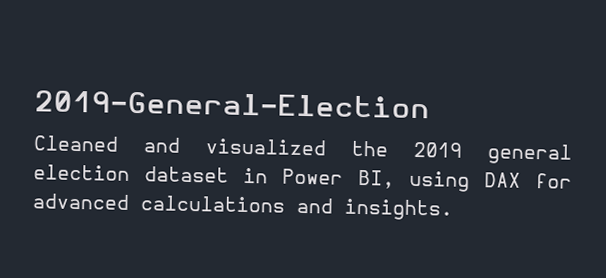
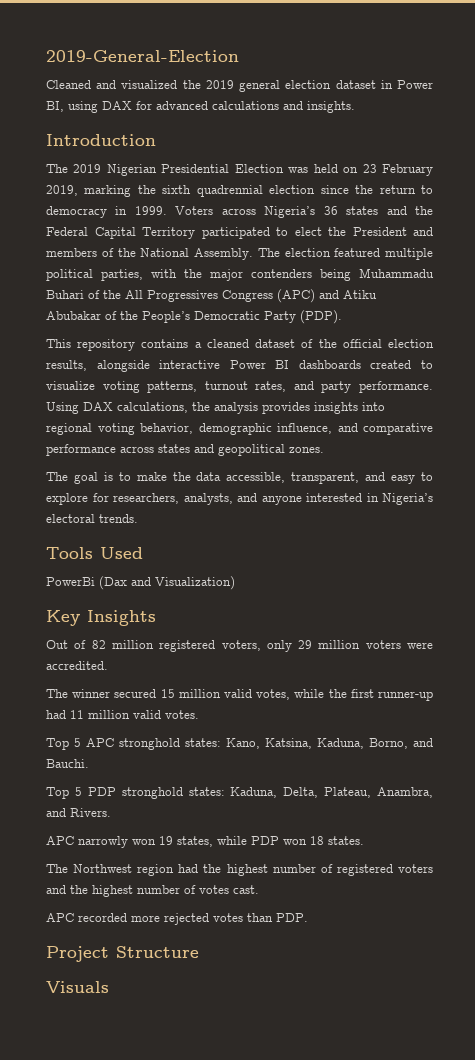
(453, 209) none -> [46,134,156,146] [46,164,434,176] [46,185,434,197] [46,206,434,218] [46,227,433,239] [46,248,433,260] [46,268,434,281] [46,289,377,303] [46,310,342,324] [46,339,435,351] [46,360,433,372] [46,381,433,393] [46,402,385,414] [46,423,433,435] [46,444,324,456] [46,472,434,484] [46,493,433,505] [46,514,138,523] [46,547,143,559] [46,576,235,590] [46,610,156,626] [46,640,434,652] [46,661,108,670] [46,689,433,701] [46,710,199,719] [46,738,433,750] [46,759,89,768] [46,787,433,799] [46,808,111,817] [46,836,364,848] [46,864,433,876] [46,885,259,897] [46,913,308,925] [46,946,199,962] [46,981,109,993] // Introduction // The 2019 Nigerian Presidential Election was held on 23 February 2019, marking the sixth quadrennial election since the return to democracy in 1999. Voters across Nigeria’s 36 states and the Federal Capital Territory participated to elect the President and members of the National Assembly. The election featured multiple political parties, with the major contenders being Muhammadu Buhari of the All Progressives Congress (APC) and Atiku Abubakar of the People’s Democratic Party (PDP). // This repository contains a cleaned dataset of the official election results, alongside interactive Power BI dashboards created to visualize voting patterns, turnout rates, and party performance. Using DAX calculations, the analysis provides insights into regional voting behavior, demographic influence, and comparative performance across states and geopolitical zones. // The goal is to make the data accessible, transparent, and easy to explore for researchers, analysts, and anyone interested in Nigeria’s electoral trends. // Tools Used // PowerBi (Dax and Visualization) // Key Insights // Out of 82 million registered voters, only 29 million voters were accredited. // The winner secured 15 million valid votes, while the first runner-up had 11 million valid votes. // Top 5 APC stronghold states: Kano, Katsina, Kaduna, Borno, and Bauchi. // Top 5 PDP stronghold states: Kaduna, Delta, Plateau, Anambra, and Rivers. // APC narrowly won 19 states, while PDP won 18 states. // The Northwest region had the highest number of registered voters and the highest number of votes cast. // APC recorded more rejected votes than PDP. // Project Structure // Visuals

